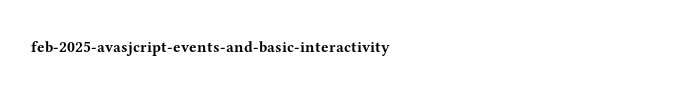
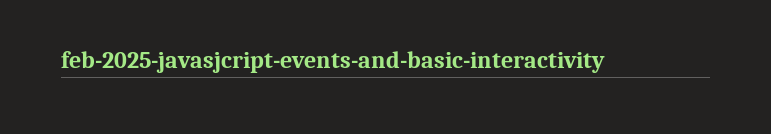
[31,41,390,56] feb-2025-avasjcript-events-and-basic-interactivity -> [61,51,605,73] feb-2025-javasjcript-events-and-basic-interactivity

